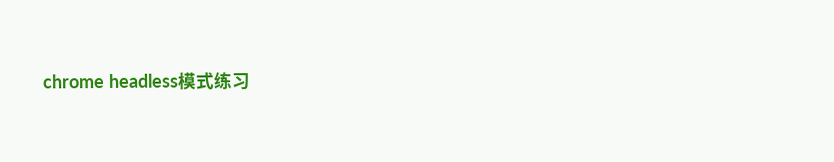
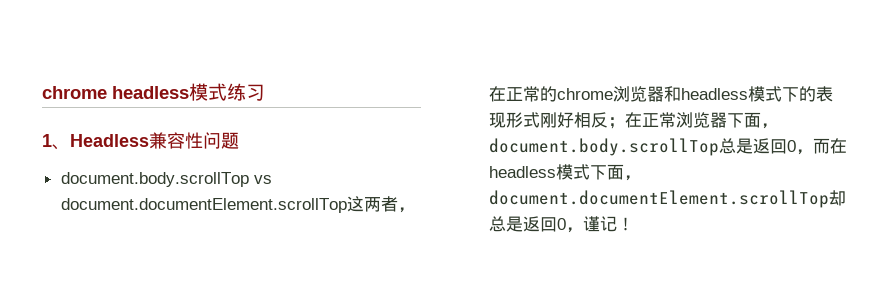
(251, 81) none -> [42,132,239,150] [60,172,272,187] [60,196,415,213] [488,86,833,102] [488,112,778,129] [488,138,847,156] [488,164,641,181] [488,190,846,208] [488,216,634,233] // 1、Headless兼容性问题 // document.body.scrollTop vs document.documentElement.scrollTop这两者，在正常的chrome浏览器和headless模式下的表现形式刚好相反；在正常浏览器下面，document.body.scrollTop总是返回0，而在headless模式下面，document.documentElement.scrollTop却总是返回0，谨记！

